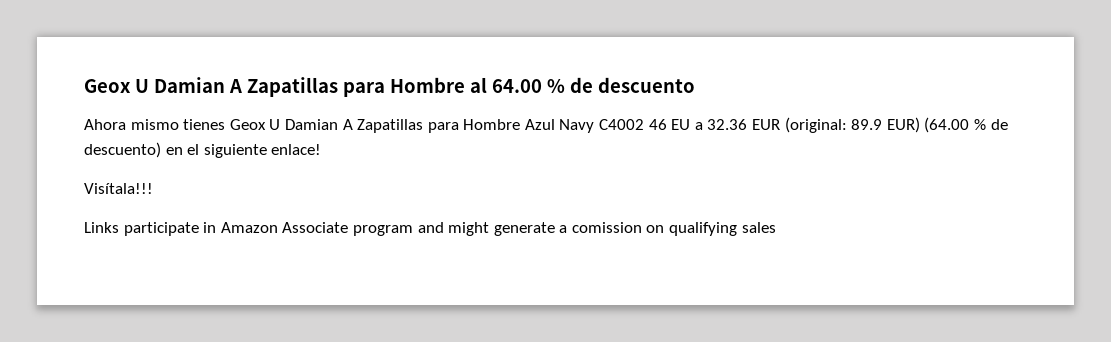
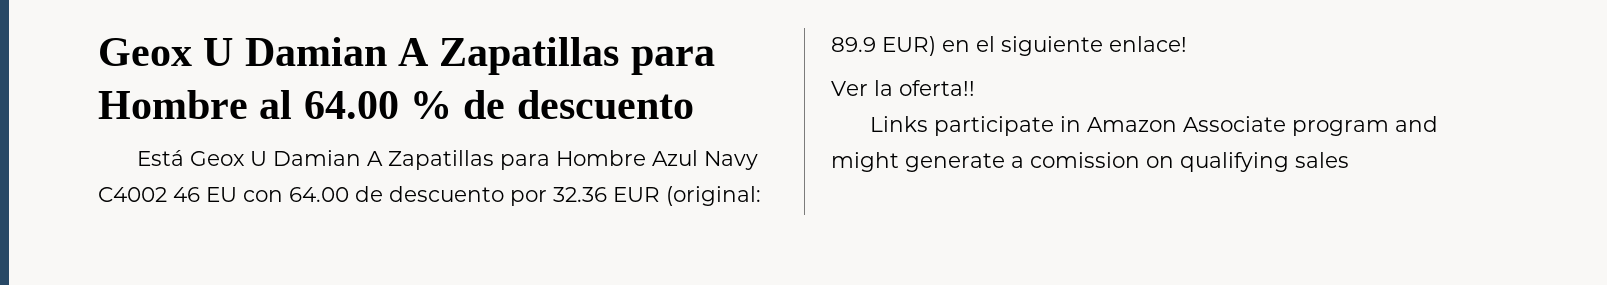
[84,119,226,130] Ahora mismo tienes -> [137,150,185,166] Está
[694,122,703,130] a -> [243,186,547,206] con 64.00 de descuento por
[924,117,1008,133] [84,142,161,158] (64.00 % de descuento) -> (936, 46) none
[84,183,153,194] Visítala!!! -> [831,80,975,96] Ver la oferta!!

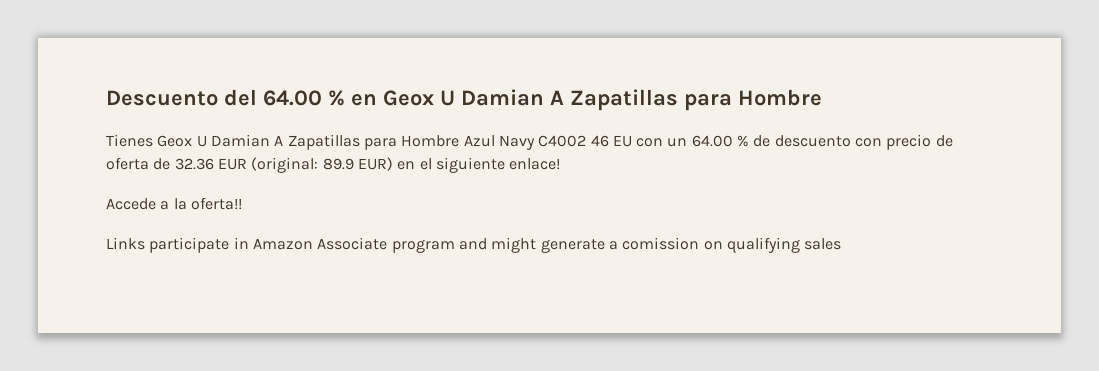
[98,37,715,75] [98,90,694,119] [137,150,185,166] Geox U Damian A Zapatillas para Hombre al 64.00 % de descuento // Está -> [106,89,822,111] [106,134,153,147] Descuento del 64.00 % en Geox U Damian A Zapatillas para Hombre // Tienes
[289,186,547,206] 64.00 de descuento por -> [667,134,953,150] [106,157,171,170] un 64.00 % de descuento con precio de oferta de
[831,81,868,96] Ver -> [106,198,170,210] Accede a

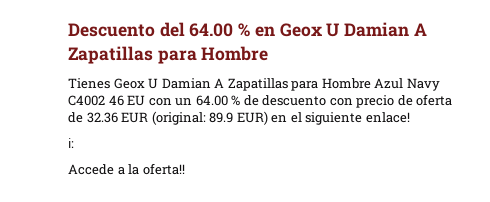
(561, 164) none -> [68,138,74,148] // ℹ:
[106,237,842,253] // Links participate in Amazon Associate program and might generate a comission on qualifying sales -> (185, 169) none

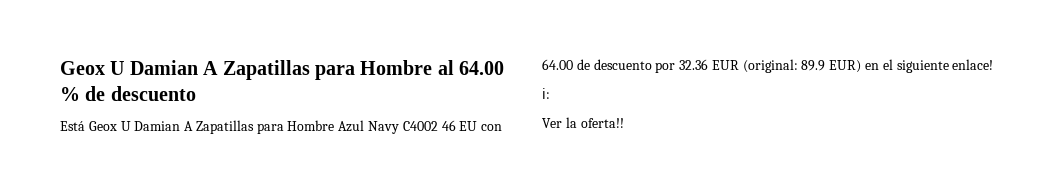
[68,22,427,37] [68,46,269,64] [68,78,110,89] Descuento del 64.00 % en Geox U Damian A Zapatillas para Hombre // Tienes -> [60,60,505,80] [60,86,196,101] [60,121,85,131] Geox U Damian A Zapatillas para Hombre al 64.00 % de descuento // Está
[175,94,453,108] [68,112,83,123] un 64.00 % de descuento con precio de oferta de -> [542,59,676,73] 64.00 de descuento por
[68,164,125,175] Accede a -> [542,118,562,128] Ver

